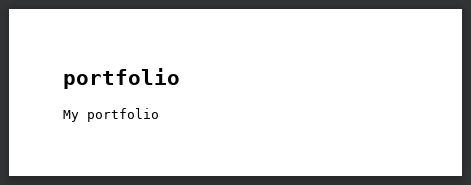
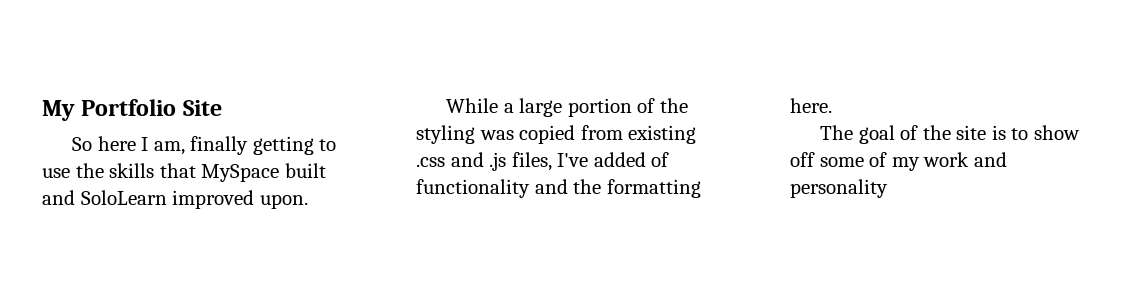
[63,68,180,89] [63,108,159,122] portfolio // My portfolio -> [42,99,222,121] [72,136,337,155] [42,163,326,182] [42,190,308,209] [446,98,688,117] [416,125,697,144] [416,152,670,171] [416,179,701,198] [790,98,832,113] [820,125,1080,144] [790,152,1007,171] [790,179,888,198] My Portfolio Site // So here I am, finally getting to use the skills that MySpace built and SoloLearn improved upon. // While a large portion of the styling was copied from existing .css and .js files, I've added of functionality and the formatting here. // The goal of the site is to show off some of my work and personality

